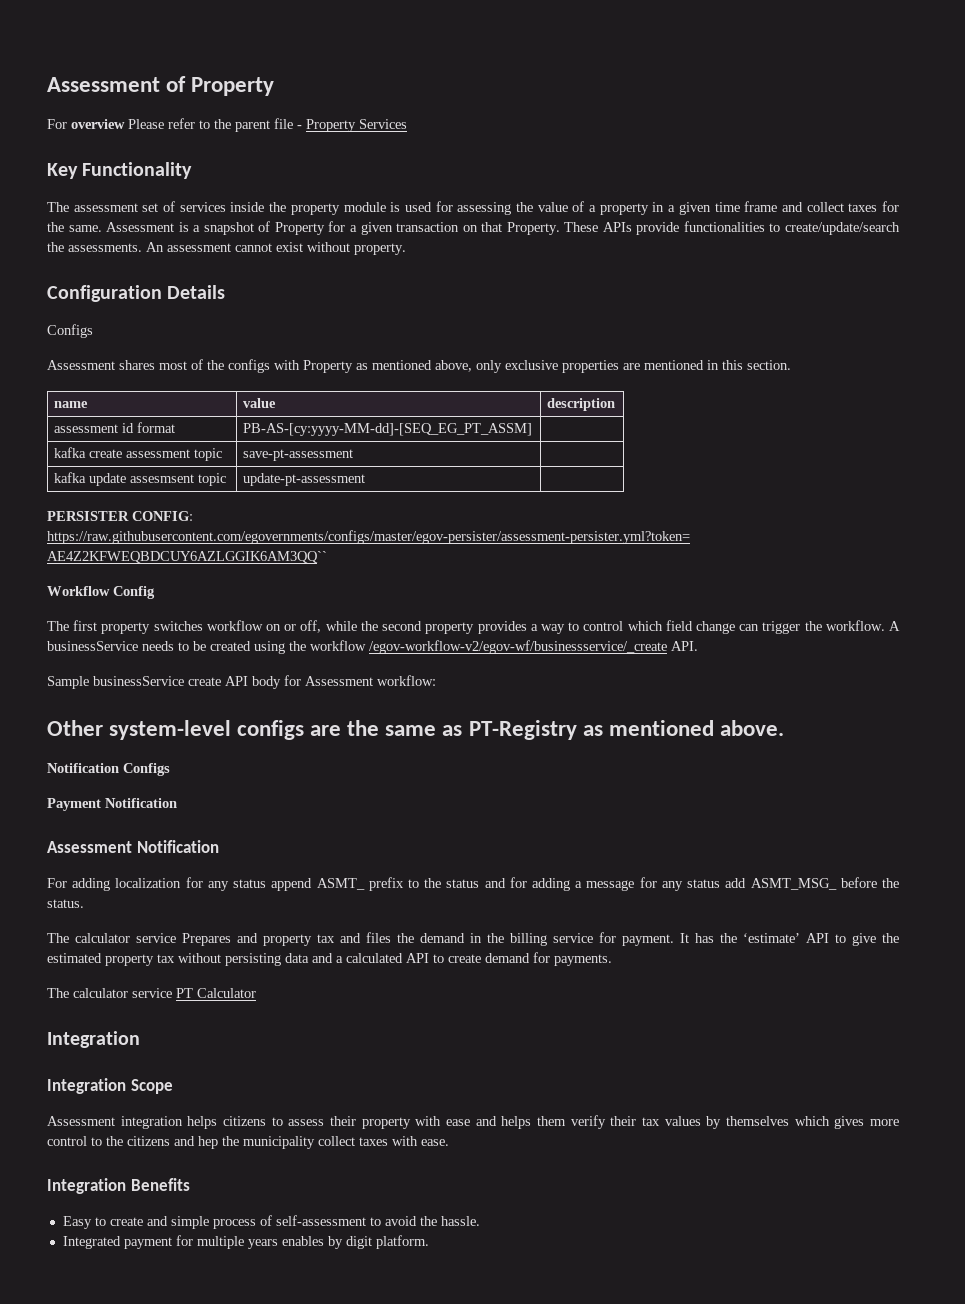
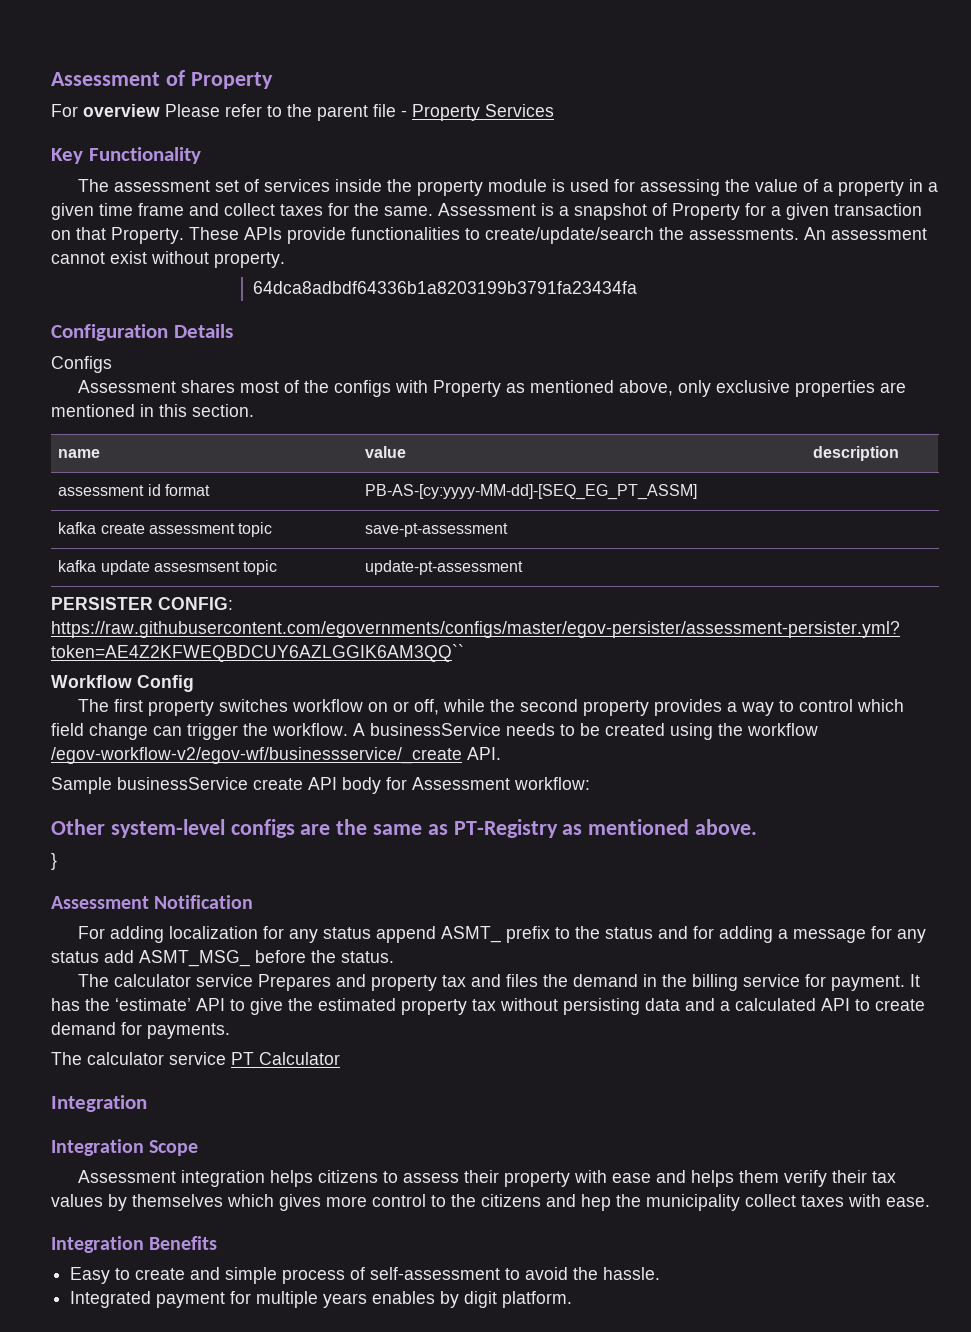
(406, 249) none -> [252,281,637,294] // 64dca8adbdf64336b1a8203199b3791fa23434fa
[47,763,170,776] [47,798,177,811] Notification Configs // Payment Notification -> [51,853,57,870] }

